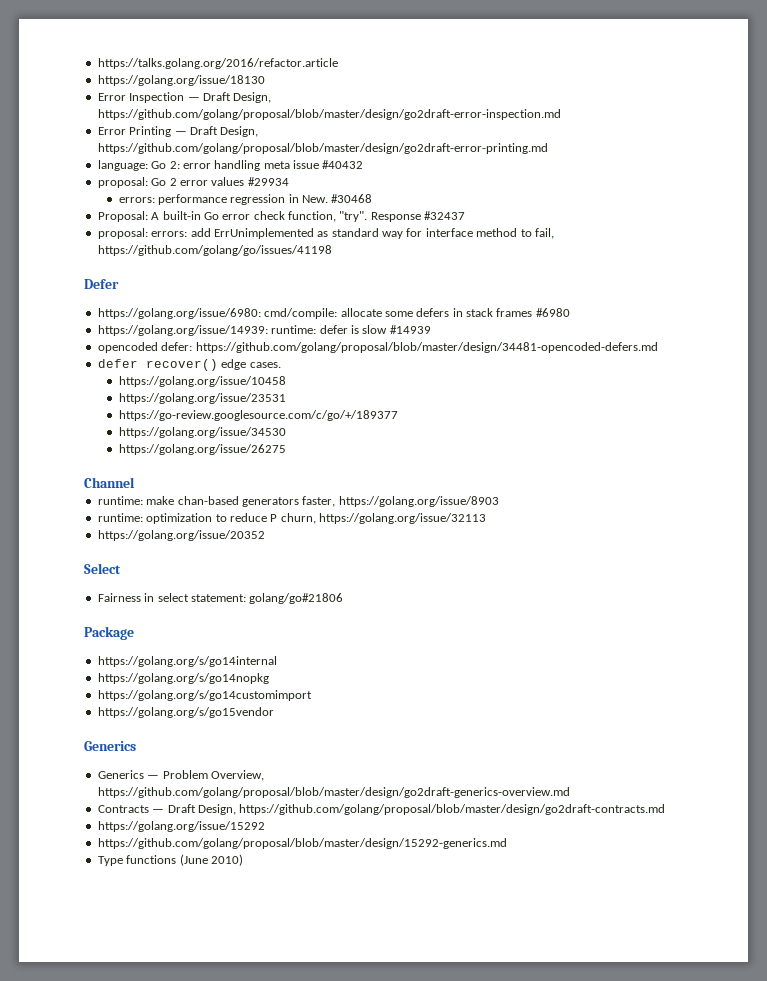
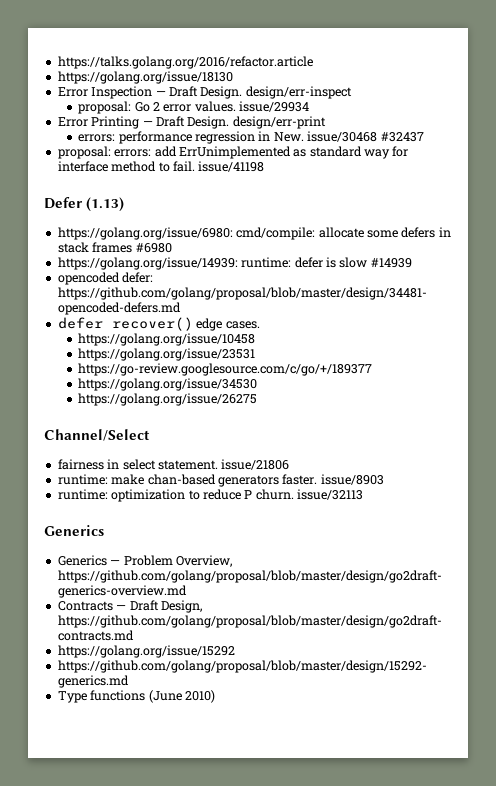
[233,92,272,103] [97,109,561,120] [97,126,259,137] [97,143,548,154] [97,160,364,171] [97,177,289,188] Design, https://github.com/golang/proposal/blob/master/design/go2draft-error-inspection.md // Error Printing — Draft Design, https://github.com/golang/proposal/blob/master/design/go2draft-error-printing.md // language: Go 2: error handling meta issue #40432 // proposal: Go 2 error values #29934 -> [200,86,352,99] [78,101,310,114] [57,116,326,129] Design. design/err-inspect // proposal: Go 2 error values. issue/29934 // Error Printing — Draft Design. design/err-print
[331,194,373,203] [97,211,421,222] #30468 // Proposal: A built-in Go error check function, "try". Response -> [307,131,378,142] issue/30468
[534,228,554,239] [97,245,332,256] fail, https://github.com/golang/go/issues/41198 -> [172,161,265,172] fail. issue/41198
(119, 284) none -> [86,197,125,212] (1.13)
[84,477,135,488] Channel -> [44,429,150,441] [57,459,290,470] Channel/Select // fairness in select statement. issue/21806
[302,496,499,507] faster, https://golang.org/issue/8903 -> [282,474,384,485] faster. issue/8903
[280,513,486,524] [97,530,265,541] [84,563,121,574] [97,593,344,604] [84,626,134,640] [97,656,277,667] [97,673,269,684] [97,690,312,701] [97,707,274,718] churn, https://golang.org/issue/32113 // https://golang.org/issue/20352 // Select // Fairness in select statement: golang/go#21806 // Package // https://golang.org/s/go14internal // https://golang.org/s/go14nopkg // https://golang.org/s/go14customimport // https://golang.org/s/go15vendor -> [255,489,363,500] churn. issue/32113

